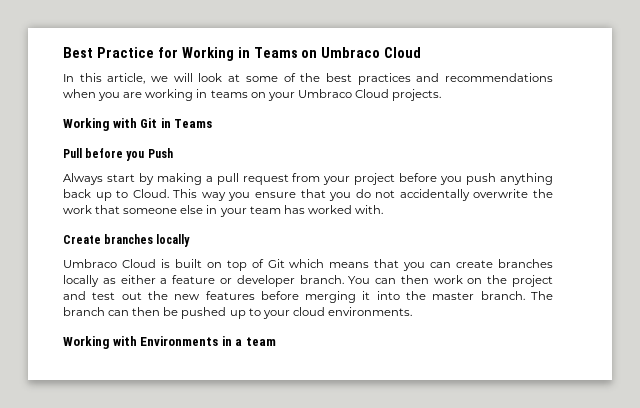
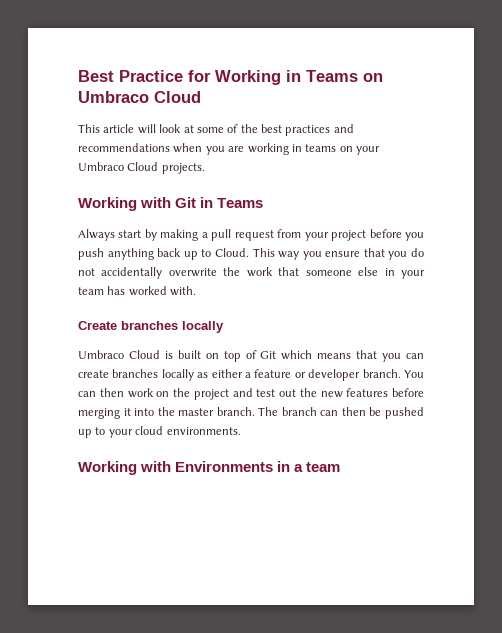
[63,73,169,84] In this article, we -> [78,124,135,133] This article
[63,148,173,161] // Pull before you Push -> (264, 203) none

